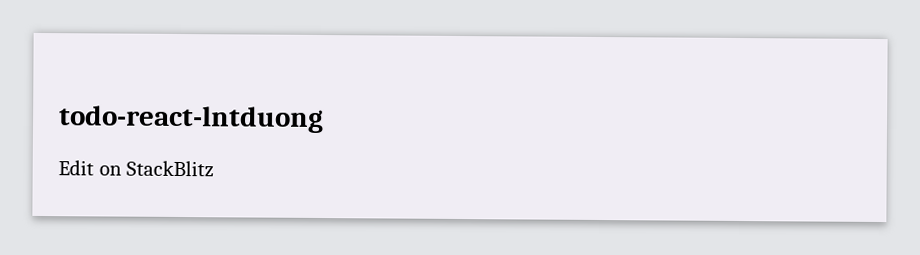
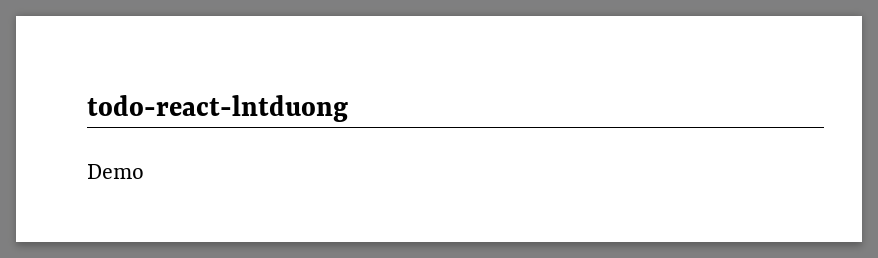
[58,160,215,178] Edit on StackBlitz -> [87,164,144,179] Demo

